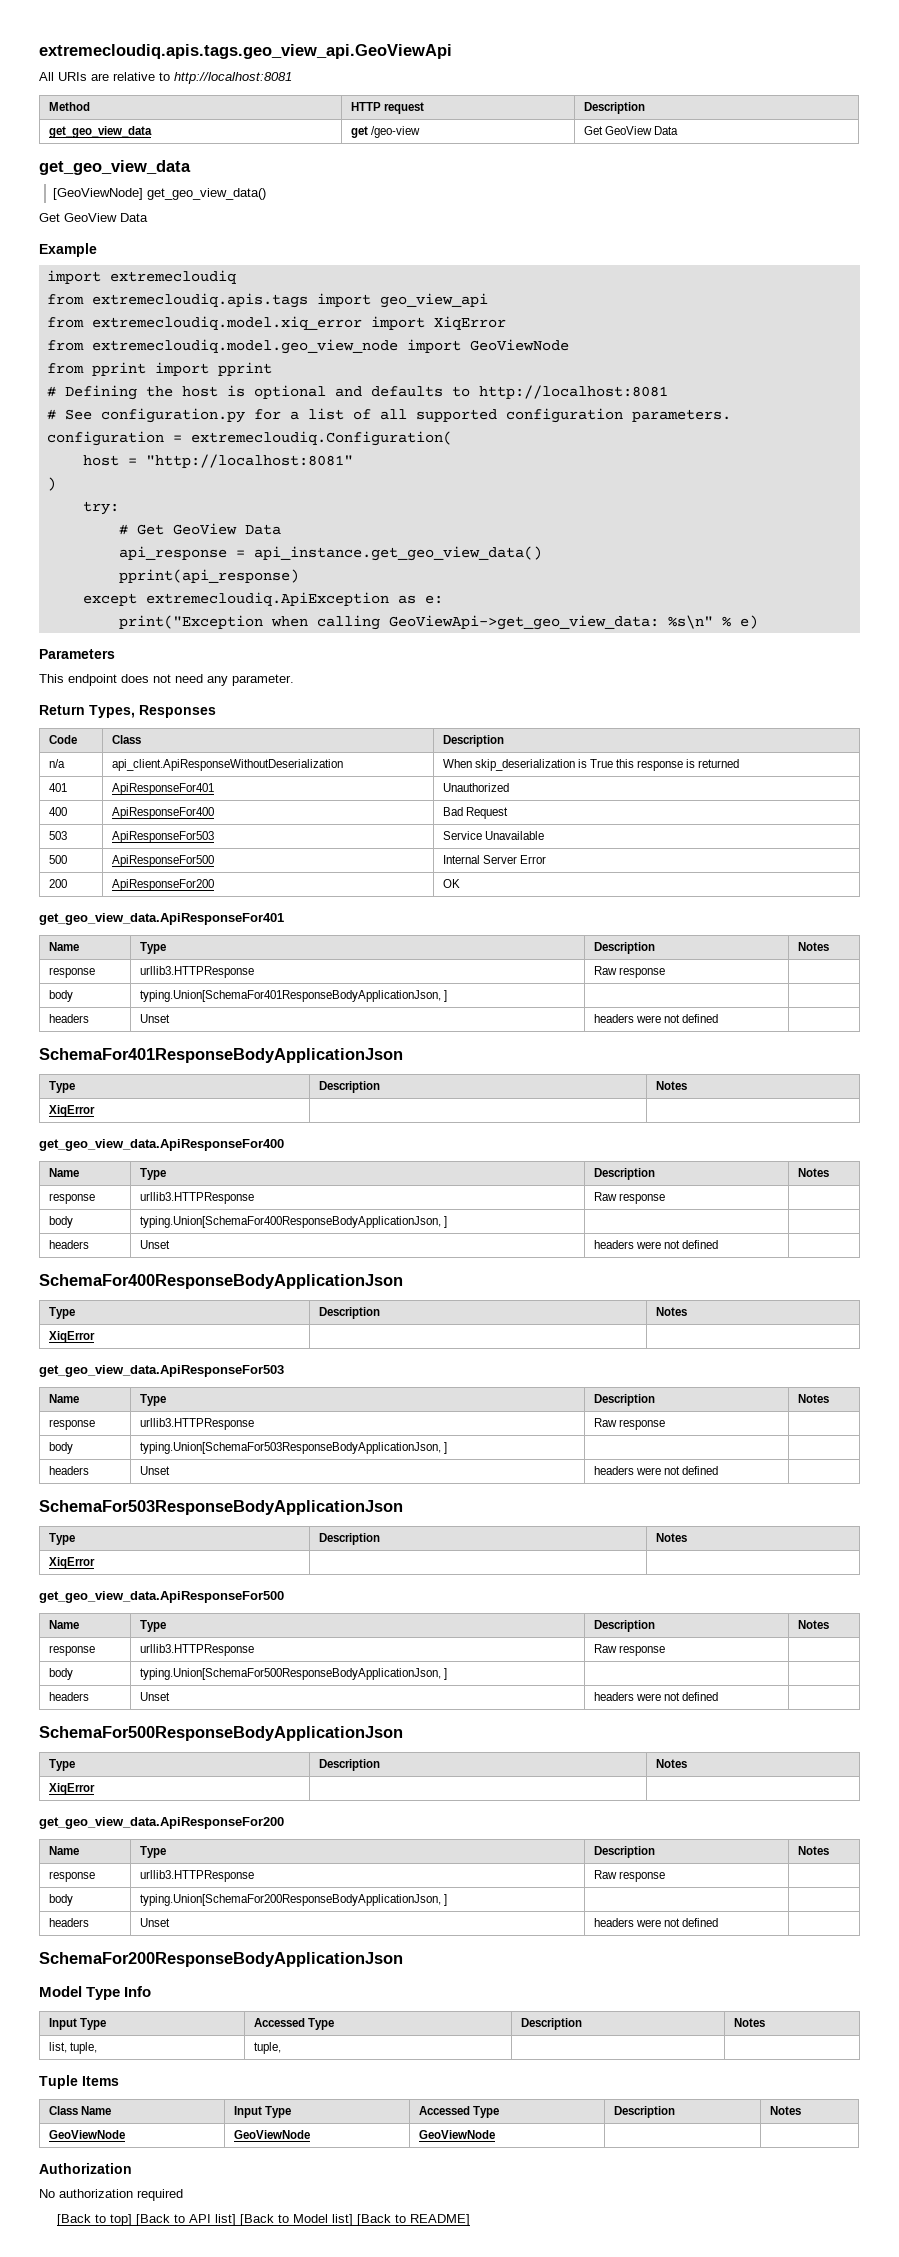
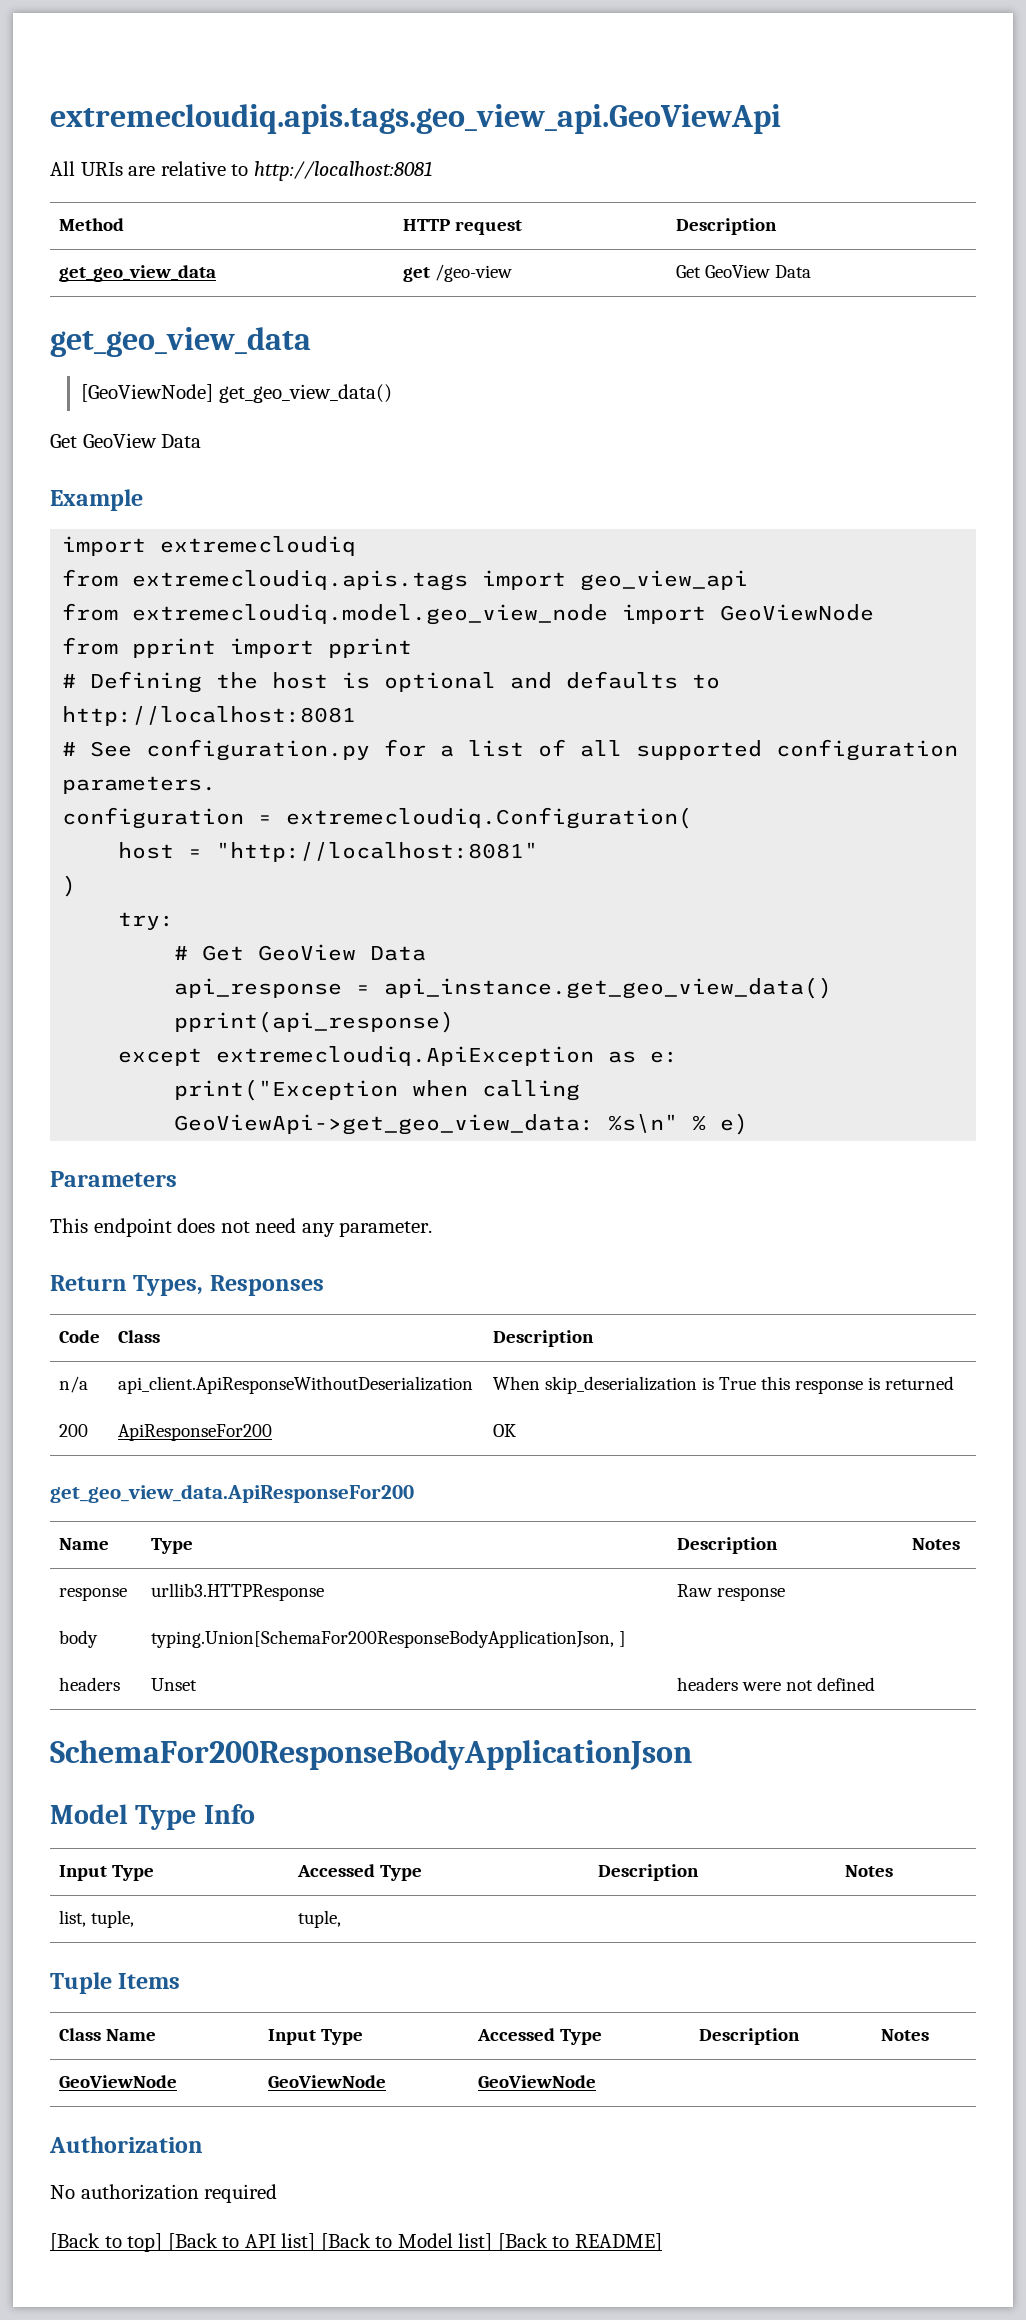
[46,316,506,330] // from extremecloudiq.model.xiq_error import XiqError -> (749, 580) none
[48,783,67,792] [111,783,214,795] [442,783,509,792] [48,807,67,816] [111,807,214,819] [442,807,508,819] [48,831,67,840] [111,831,214,843] [442,831,544,840] [48,855,67,864] [111,855,214,867] [442,855,546,864] [48,879,67,888] [111,879,214,891] [442,879,460,888] [39,913,284,925] [48,942,79,951] [139,942,166,954] [593,942,655,954] [797,942,829,951] [48,967,95,978] [139,966,254,978] [593,966,665,978] [48,990,73,1002] [139,990,447,1002] [48,1014,89,1023] [139,1014,170,1023] [593,1014,718,1023] [39,1048,403,1063] [48,1081,75,1093] [318,1081,380,1093] [655,1081,687,1090] [48,1105,95,1117] [39,1139,284,1151] [48,1168,79,1177] [139,1168,166,1180] [593,1168,655,1180] [797,1168,829,1177] [48,1193,95,1204] [139,1192,254,1204] [593,1192,665,1204] [48,1216,73,1228] [139,1216,447,1228] [48,1240,89,1249] [139,1240,170,1249] [593,1240,718,1249] [39,1274,403,1289] [48,1307,75,1319] [318,1307,380,1319] [655,1307,687,1316] [48,1331,95,1343] [39,1365,284,1377] [48,1394,79,1403] [139,1394,166,1406] [593,1394,655,1406] [797,1394,829,1403] [48,1419,95,1430] [139,1418,254,1430] [593,1418,665,1430] [48,1442,73,1454] [139,1442,447,1454] [48,1466,89,1475] [139,1466,170,1475] [593,1466,718,1475] [39,1500,403,1515] [48,1533,75,1545] [318,1533,380,1545] [655,1533,687,1542] [48,1557,95,1569] [39,1591,284,1603] [48,1620,79,1629] [139,1620,166,1632] [593,1620,655,1632] [797,1620,829,1629] [48,1645,95,1656] [139,1644,254,1656] [593,1644,665,1656] [48,1668,73,1680] [139,1668,447,1680] [48,1692,89,1701] [139,1692,170,1701] [593,1692,718,1701] [39,1726,403,1741] [48,1759,75,1771] [318,1759,380,1771] [655,1759,687,1768] [48,1783,95,1795] 401 | ApiResponseFor401 | Unauthorized // 400 | ApiResponseFor400 | Bad Request // 503 | ApiResponseFor503 | Service Unavailable // 500 | ApiResponseFor500 | Internal Server Error // 200 | ApiResponseFor200 | OK // get_geo_view_data.ApiResponseFor401 // Name | Type | Description | Notes // response | urllib3.HTTPResponse | Raw response | // body | typing.Union[SchemaFor401ResponseBodyApplicationJson, ] | | // headers | Unset | headers were not defined | // SchemaFor401ResponseBodyApplicationJson // Type | Description | Notes // XiqError | | // get_geo_view_data.ApiResponseFor400 // Name | Type | Description | Notes // response | urllib3.HTTPResponse | Raw response | // body | typing.Union[SchemaFor400ResponseBodyApplicationJson, ] | | // headers | Unset | headers were not defined | // SchemaFor400ResponseBodyApplicationJson // Type | Description | Notes // XiqError | | // get_geo_view_data.ApiResponseFor503 // Name | Type | Description | Notes // response | urllib3.HTTPResponse | Raw response | // body | typing.Union[SchemaFor503ResponseBodyApplicationJson, ] | | // headers | Unset | headers were not defined | // SchemaFor503ResponseBodyApplicationJson // Type | Description | Notes // XiqError | | // get_geo_view_data.ApiResponseFor500 // Name | Type | Description | Notes // response | urllib3.HTTPResponse | Raw response | // body | typing.Union[SchemaFor500ResponseBodyApplicationJson, ] | | // headers | Unset | headers were not defined | // SchemaFor500ResponseBodyApplicationJson // Type | Description | Notes // XiqError | | -> [58,1424,88,1437] [117,1424,272,1441] [492,1424,516,1437] 200 | ApiResponseFor200 | OK

